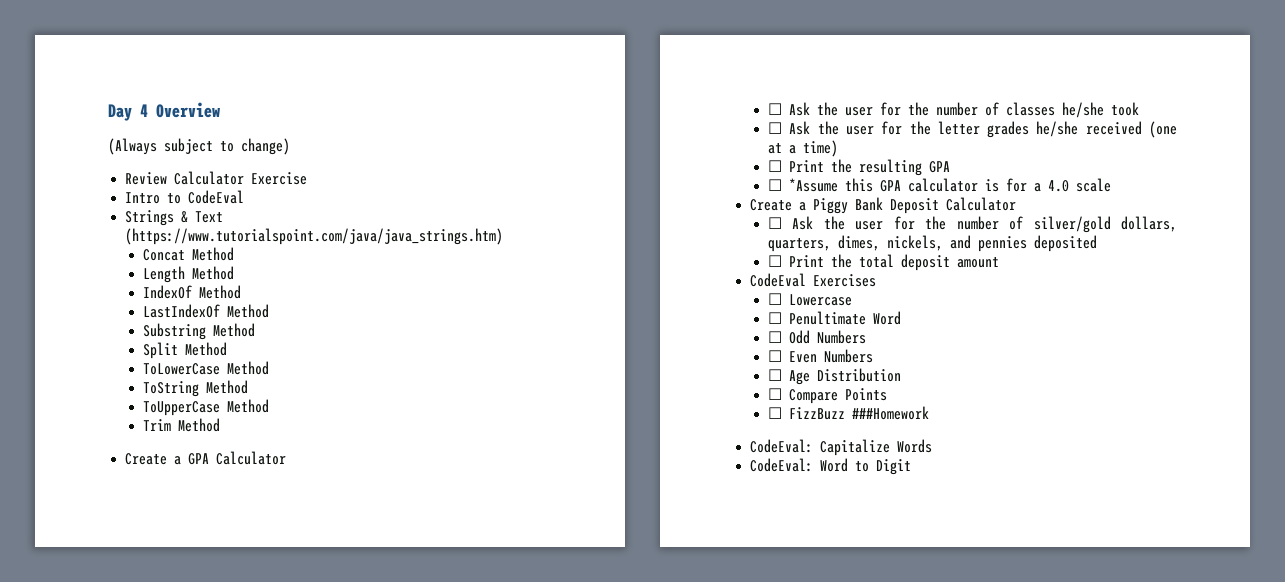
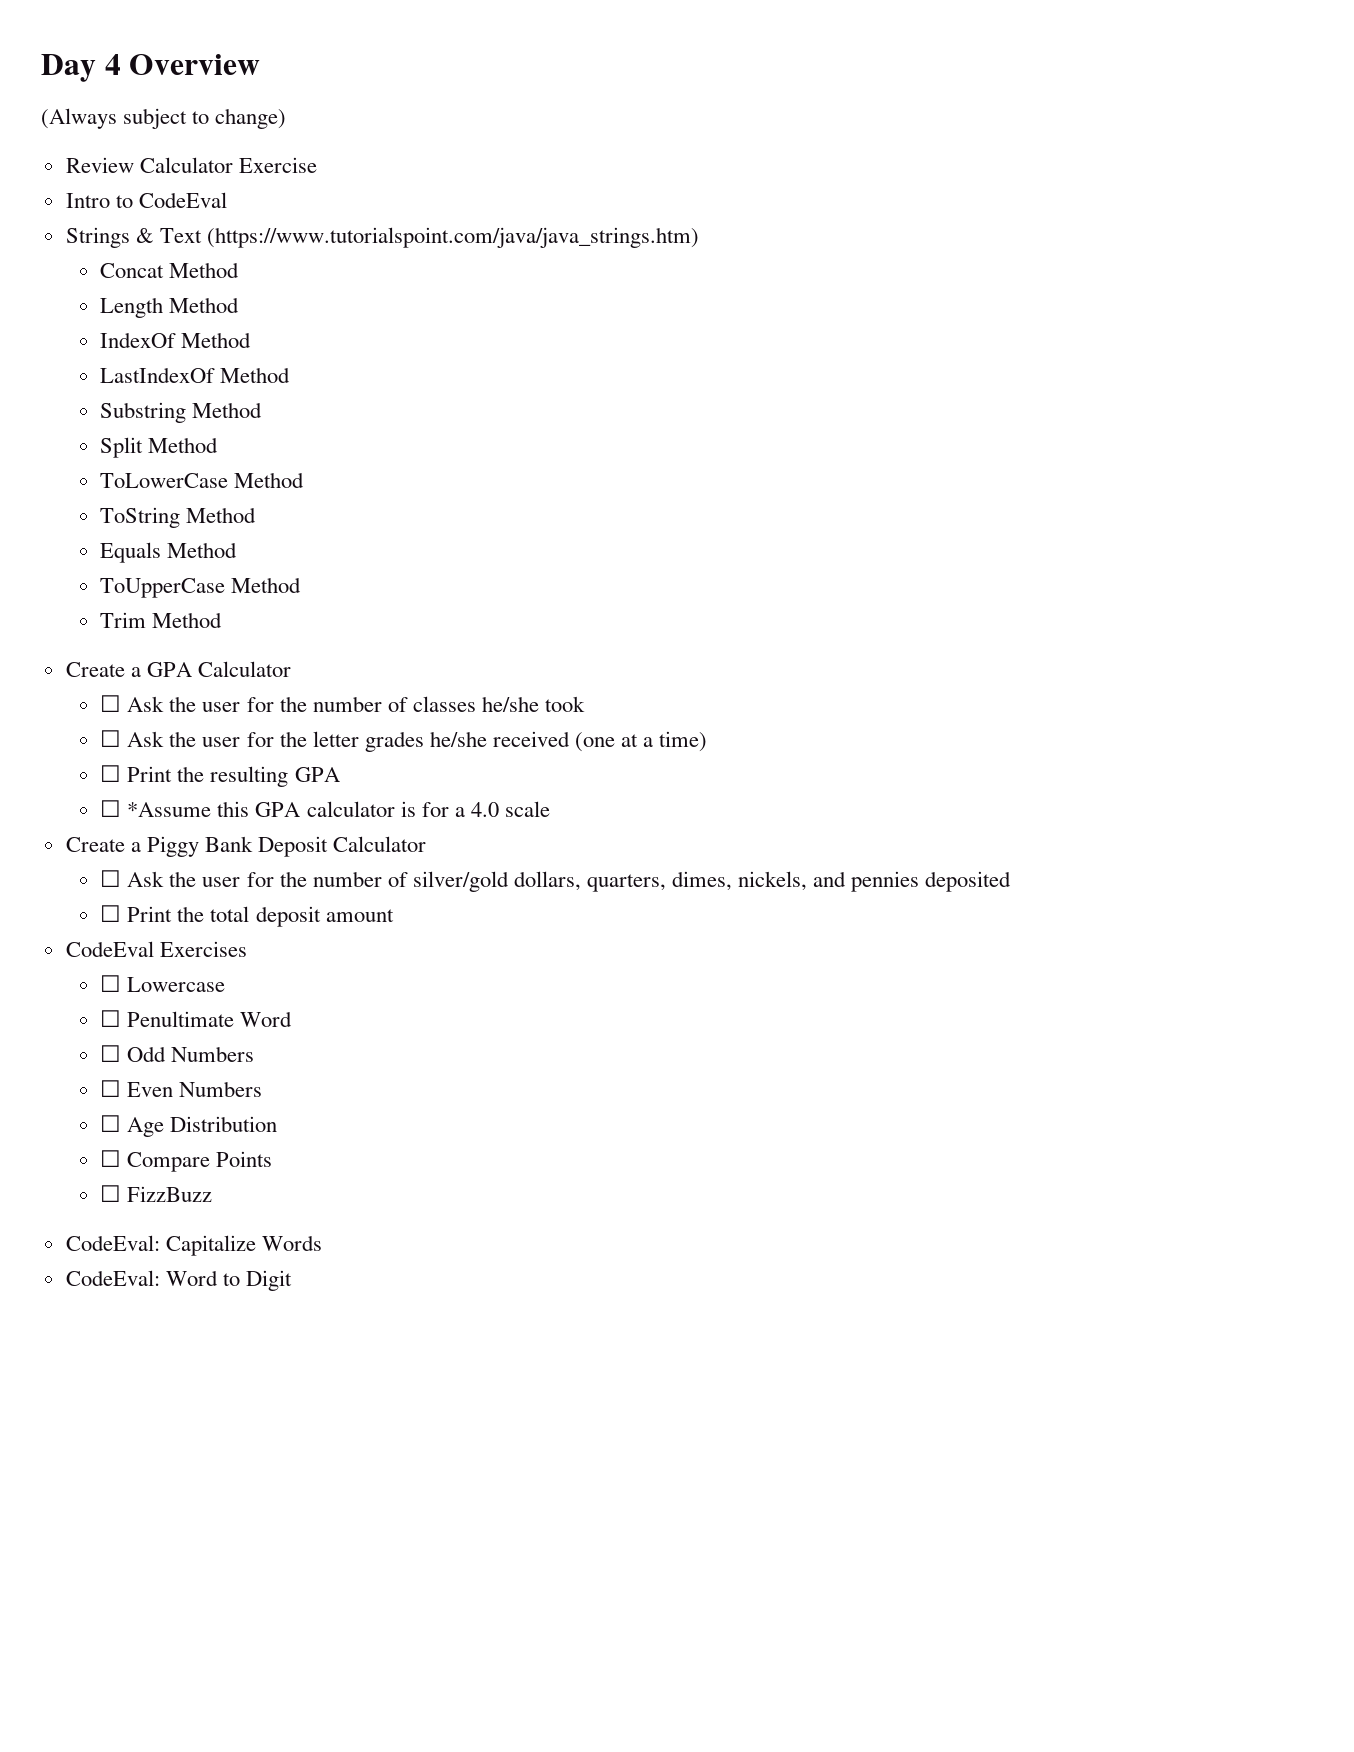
(248, 387) none -> [100,542,238,563] // Equals Method
[851,406,929,420] ###Homework -> (213, 1194) none

